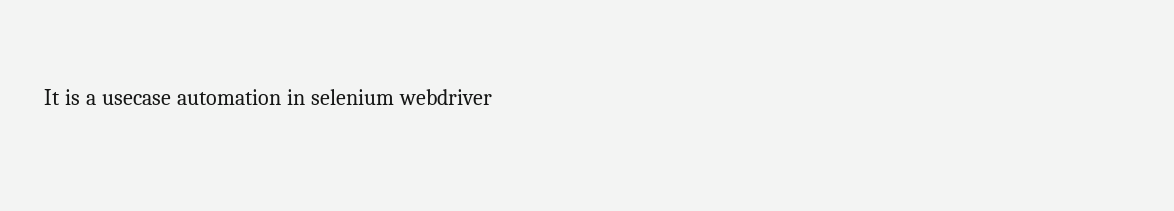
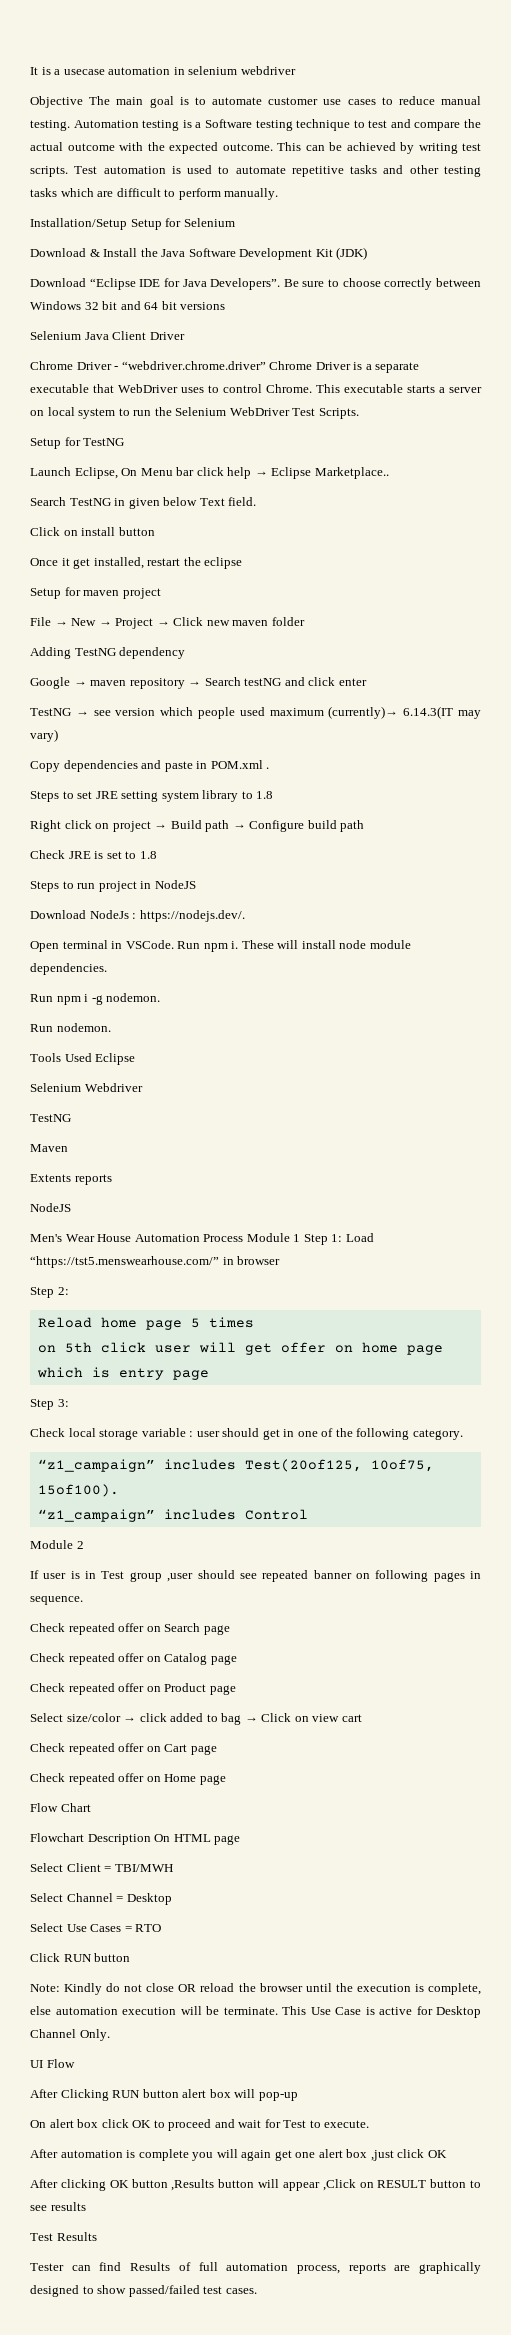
(492, 97) none -> [30,96,482,108] [30,119,481,131] [30,142,481,154] [30,165,481,177] [30,188,279,200] [30,218,235,230] [30,247,368,260] [30,278,481,290] [30,301,226,310] [30,331,185,340] [30,361,420,373] [30,384,482,393] [30,407,359,419] [30,437,125,449] [30,467,389,479] [30,497,257,509] [30,527,155,536] [30,557,243,569] [30,587,161,599] [30,617,305,629] [30,647,186,659] [30,677,367,689] [30,706,482,719] [30,729,58,742] [30,760,270,772] [30,790,274,802] [30,820,365,832] [30,850,157,859] [30,880,196,892] [30,910,245,922] [30,940,411,952] [30,963,107,975] [30,993,161,1005] [30,1023,111,1032] [30,1053,136,1065] [30,1083,143,1092] [30,1114,71,1122] [30,1144,68,1152] [30,1174,112,1185] [30,1203,71,1212] [30,1233,374,1245] [30,1256,281,1268] [30,1287,69,1298] [37,1317,254,1330] [37,1342,443,1355] [36,1367,209,1380] [30,1399,69,1410] [30,1428,463,1440] [37,1459,434,1472] [37,1484,119,1497] [37,1509,308,1522] [30,1540,84,1549] [30,1570,481,1582] [30,1596,83,1605] [30,1623,230,1635] [30,1653,237,1665] [30,1683,236,1695] [30,1713,362,1725] [30,1743,217,1755] [30,1773,226,1785] [30,1803,91,1812] [30,1833,241,1845] [30,1863,173,1872] [30,1893,172,1905] [30,1923,162,1932] [30,1953,131,1962] [30,1983,482,1995] [30,2006,481,2018] [30,2029,110,2041] [30,2059,75,2068] [30,2089,298,2101] [30,2119,370,2131] [30,2149,447,2161] [30,2179,481,2191] [30,2202,86,2211] [30,2232,97,2241] [30,2262,481,2274] [30,2285,257,2297] // Objective The main goal is to automate customer use cases to reduce manual testing. Automation testing is a Software testing technique to test and compare the actual outcome with the expected outcome. This can be achieved by writing test scripts. Test automation is used to automate repetitive tasks and other testing tasks which are difficult to perform manually. // Installation/Setup Setup for Selenium // Download & Install the Java Software Development Kit (JDK) // Download “Eclipse IDE for Java Developers”. Be sure to choose correctly between Windows 32 bit and 64 bit versions // Selenium Java Client Driver // Chrome Driver - “webdriver.chrome.driver” Chrome Driver is a separate executable that WebDriver uses to control Chrome. This executable starts a server on local system to run the Selenium WebDriver Test Scripts. // Setup for TestNG // Launch Eclipse, On Menu bar click help → Eclipse Marketplace.. // Search TestNG in given below Text field. // Click on install button // Once it get installed, restart the eclipse // Setup for maven project // File → New → Project → Click new maven folder // Adding TestNG dependency // Google → maven repository → Search testNG and click enter // TestNG → see version which people used maximum (currently)→ 6.14.3(IT may vary) // Copy dependencies and paste in POM.xml . // Steps to set JRE setting system library to 1.8 // Right click on project → Build path → Configure build path // Check JRE is set to 1.8 // Steps to run project in NodeJS // Download NodeJs : https://nodejs.dev/. // Open terminal in VSCode. Run npm i. These will install node module dependencies. // Run npm i -g nodemon. // Run nodemon. // Tools Used Eclipse // Selenium Webdriver // TestNG // Maven // Extents reports // NodeJS // Men's Wear House Automation Process Module 1 Step 1: Load “https://tst5.menswearhouse.com/” in browser // Step 2: // Reload home page 5 times // on 5th click user will get offer on home page which is entry page // Step 3: // Check local storage variable : user should get in one of the following category. // “z1_campaign” includes Test(20of125, 10of75, 15of100). // “z1_campaign” includes Control // Module 2 // If user is in Test group ,user should see repeated banner on following pages in sequence. // Check repeated offer on Search page // Check repeated offer on Catalog page // Check repeated offer on Product page // Select size/color → click added to bag → Click on view cart // Check repeated offer on Cart page // Check repeated offer on Home page // Flow Chart // Flowchart Description On HTML page // Select Client = TBI/MWH // Select Channel = Desktop // Select Use Cases = RTO // Click RUN button // Note: Kindly do not close OR reload the browser until the execution is complete, else automation execution will be terminate. This Use Case is active for Desktop Channel Only. // UI Flow // After Clicking RUN button alert box will pop-up // On alert box click OK to proceed and wait for Test to execute. // After automation is complete you will again get one alert box ,just click OK // After clicking OK button ,Results button will appear ,Click on RESULT button to see results // Test Results // Tester can find Results of full automation process, reports are graphically designed to show passed/failed test cases.

